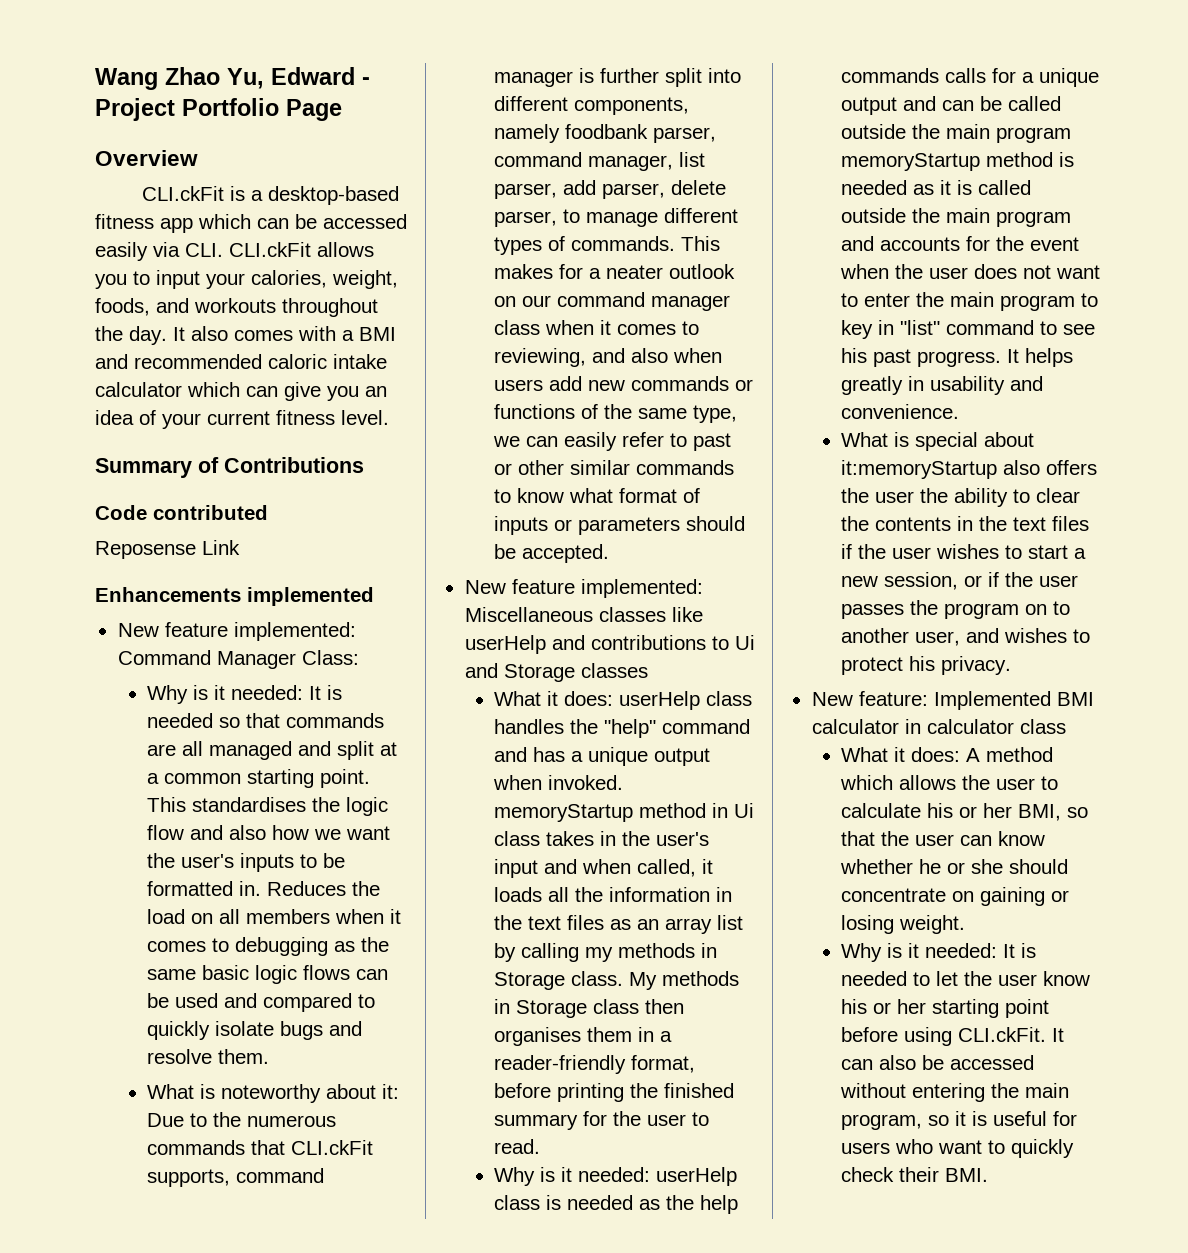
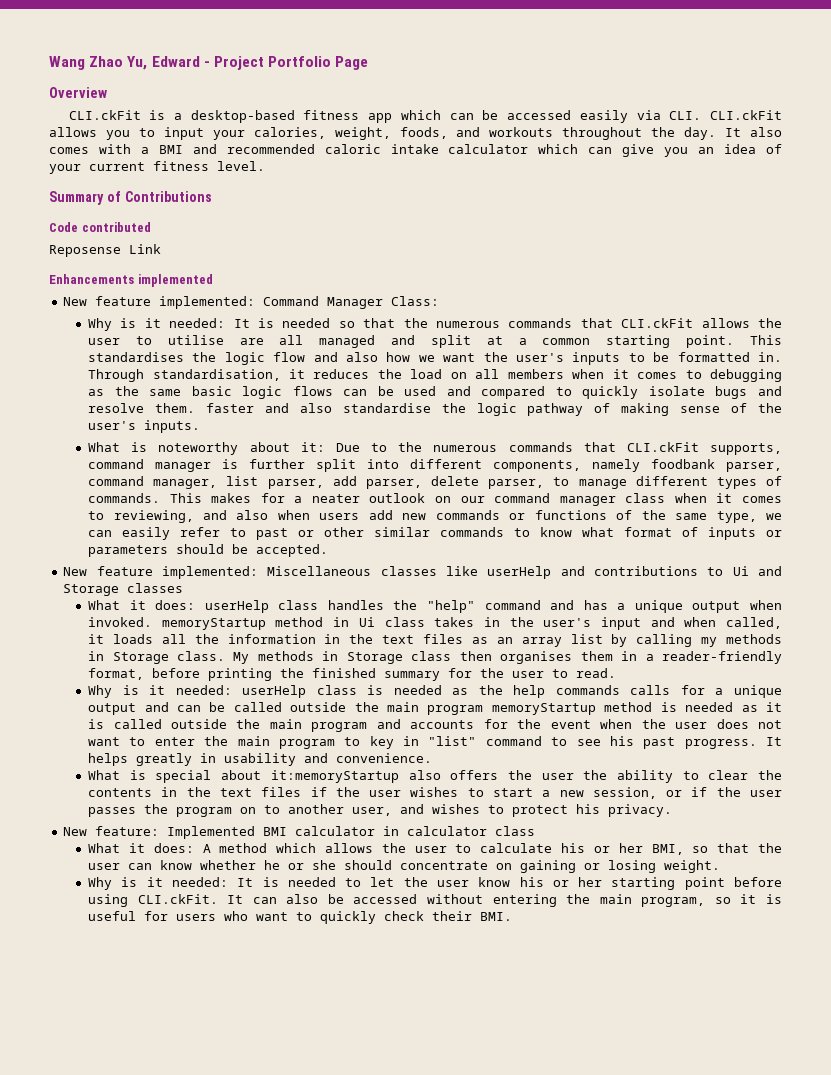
[286,713,385,728] commands -> [403,318,782,328] [88,335,224,345] the numerous commands that CLI.ckFit allows the user to utilise
[267,881,347,896] Reduces -> [88,369,370,382] Through standardisation, it reduces
(270, 1056) none -> [205,403,782,416] [88,420,201,433] faster and also standardise the logic pathway of making sense of the user's inputs.

